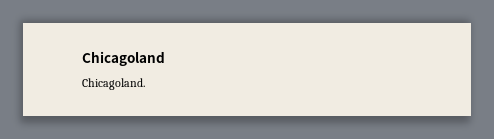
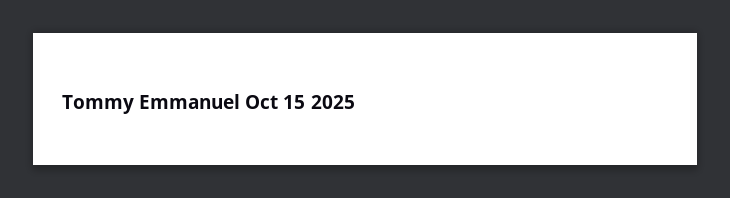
[82,51,165,66] [82,78,145,90] Chicagoland // Chicagoland. -> [62,94,355,114] Tommy Emmanuel Oct 15 2025

